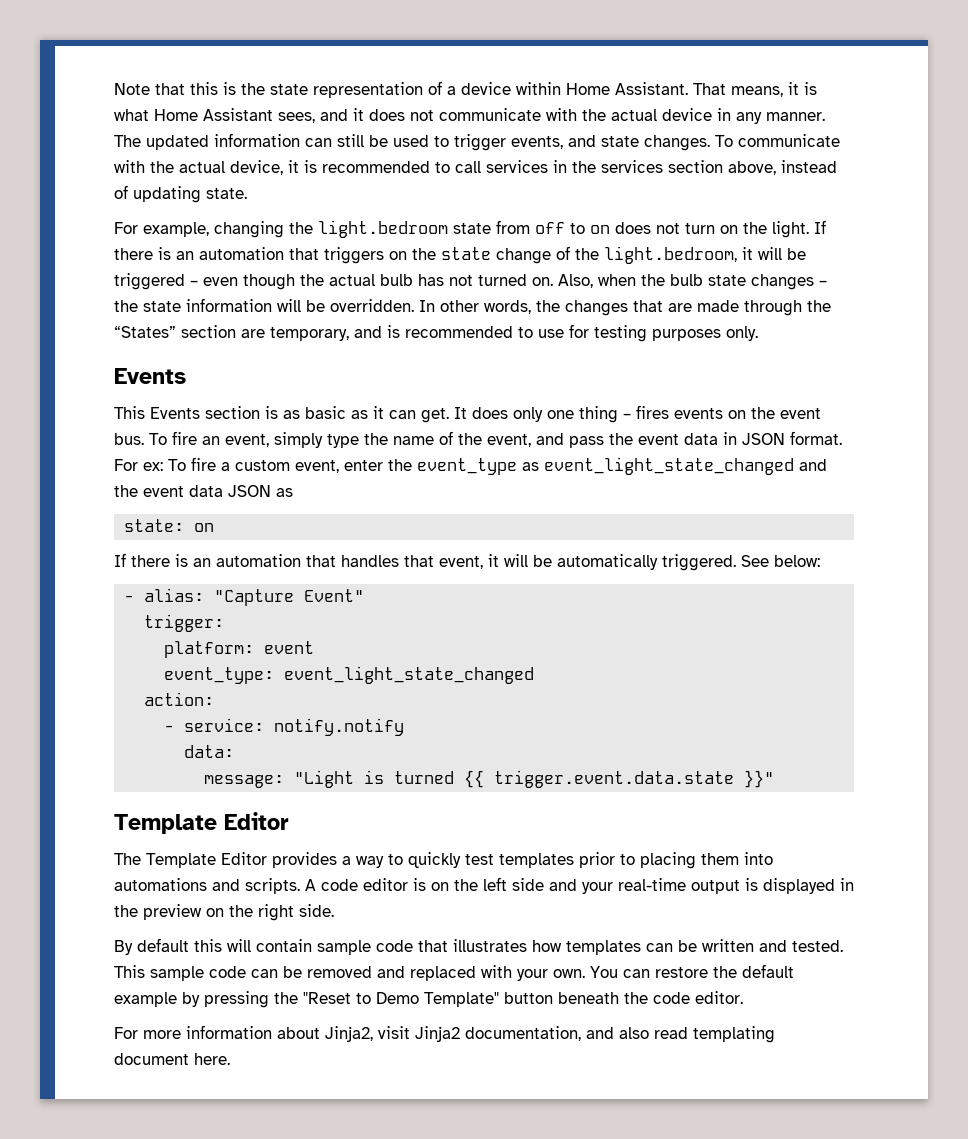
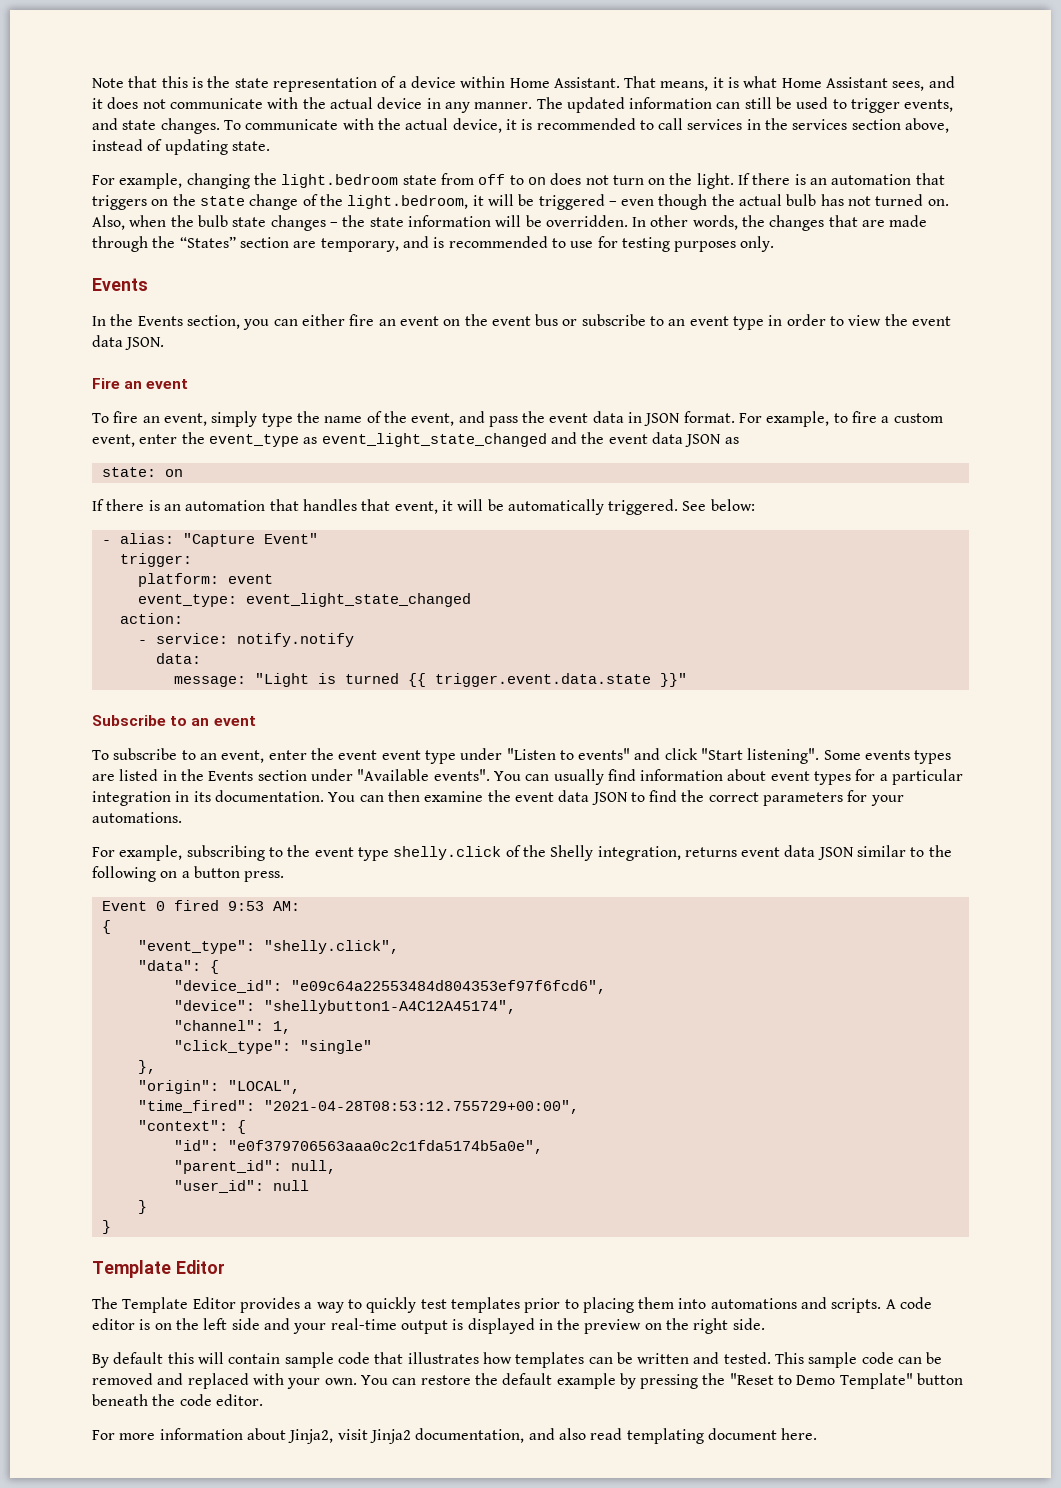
[114,405,821,423] [114,433,144,445] This Events section is as basic as it can get. It does only one thing – fires events on the event bus. -> [92,314,952,330] [92,335,165,350] [92,378,189,389] In the Events section, you can either fire an event on the event bus or subscribe to an event type in order to view the event data JSON. // Fire an event //
[143,459,186,471] ex: To -> [766,411,848,427] example, to
(775, 779) none -> [92,715,256,726] [92,748,952,764] [92,769,964,785] [92,790,904,806] [92,812,182,823] [92,845,952,861] [92,866,285,882] [101,900,300,911] [101,920,111,934] [137,940,399,954] [137,960,219,974] [173,980,606,994] [173,1000,516,1014] [173,1020,291,1034] [173,1040,372,1054] [137,1060,156,1074] [137,1080,300,1094] [137,1100,579,1114] [137,1120,246,1134] [173,1140,543,1154] [173,1160,336,1174] [173,1180,309,1193] [137,1200,147,1214] [101,1220,111,1234] // Subscribe to an event // To subscribe to an event, enter the event event type under "Listen to events" and click "Start listening". Some events types are listed in the Events section under "Available events". You can usually find information about event types for a particular integration in its documentation. You can then examine the event data JSON to find the correct parameters for your automations. // For example, subscribing to the event type shelly.click of the Shelly integration, returns event data JSON similar to the following on a button press. // Event 0 fired 9:53 AM: // { // "event_type": "shelly.click", // "data": { // "device_id": "e09c64a22553484d804353ef97f6fcd6", // "device": "shellybutton1-A4C12A45174", // "channel": 1, // "click_type": "single" // }, // "origin": "LOCAL", // "time_fired": "2021-04-28T08:53:12.755729+00:00", // "context": { // "id": "e0f379706563aaa0c2c1fda5174b5a0e", // "parent_id": null, // "user_id": null // } // }

